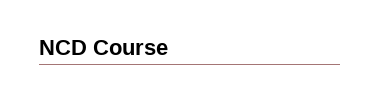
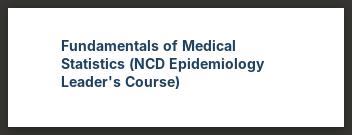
[39,40,168,55] NCD Course -> [61,39,236,51] [61,57,265,72] [61,76,180,89] Fundamentals of Medical Statistics (NCD Epidemiology Leader's Course)

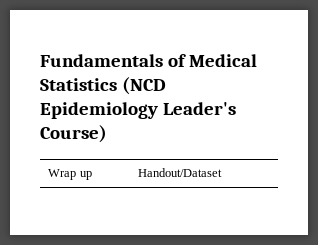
(180, 82) none -> [48,169,92,180] [138,168,223,177] // Wrap up | Handout/Dataset

